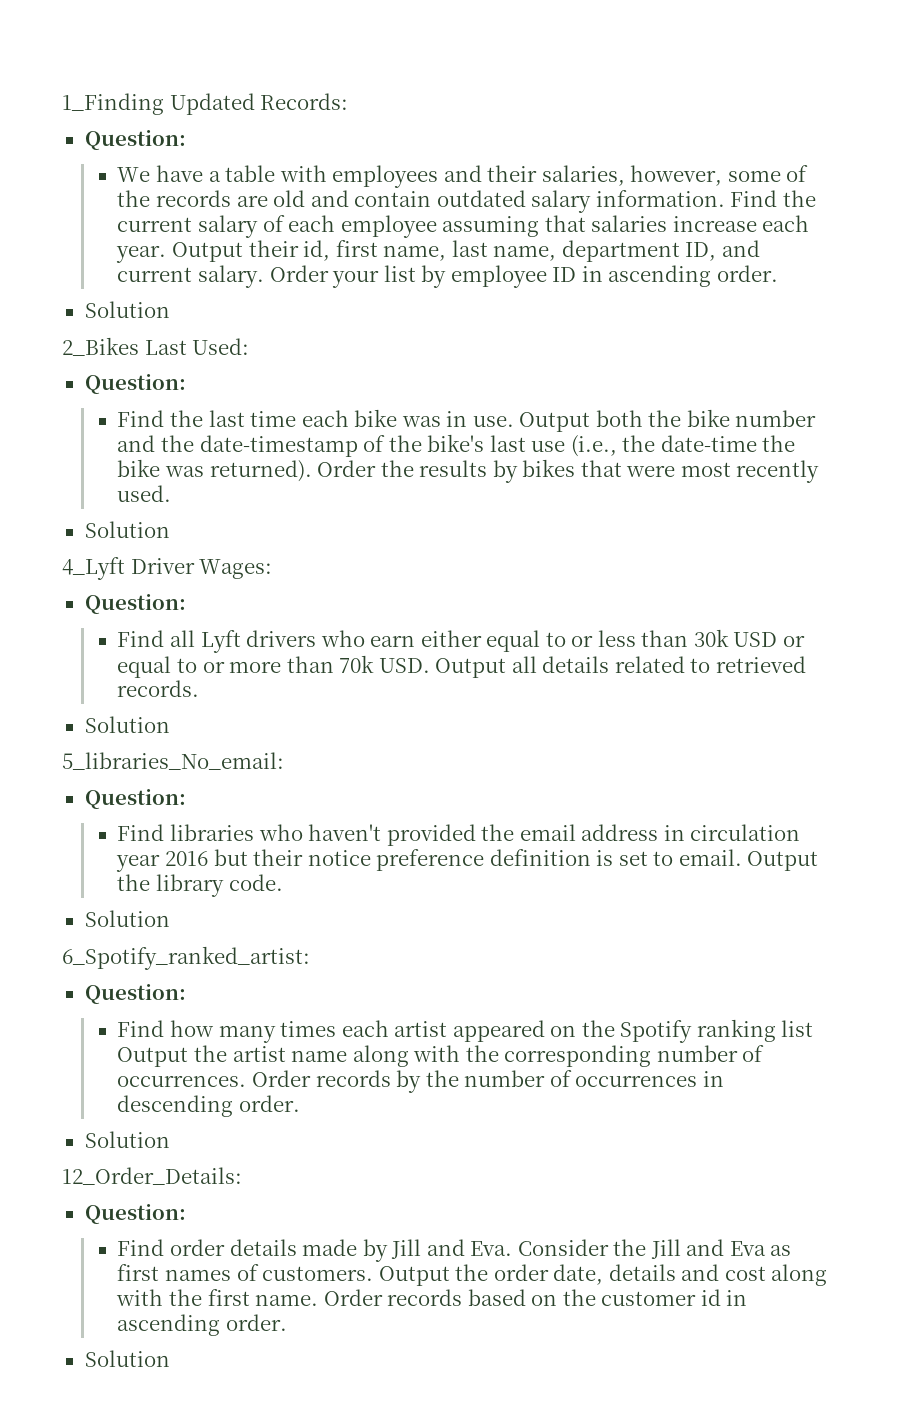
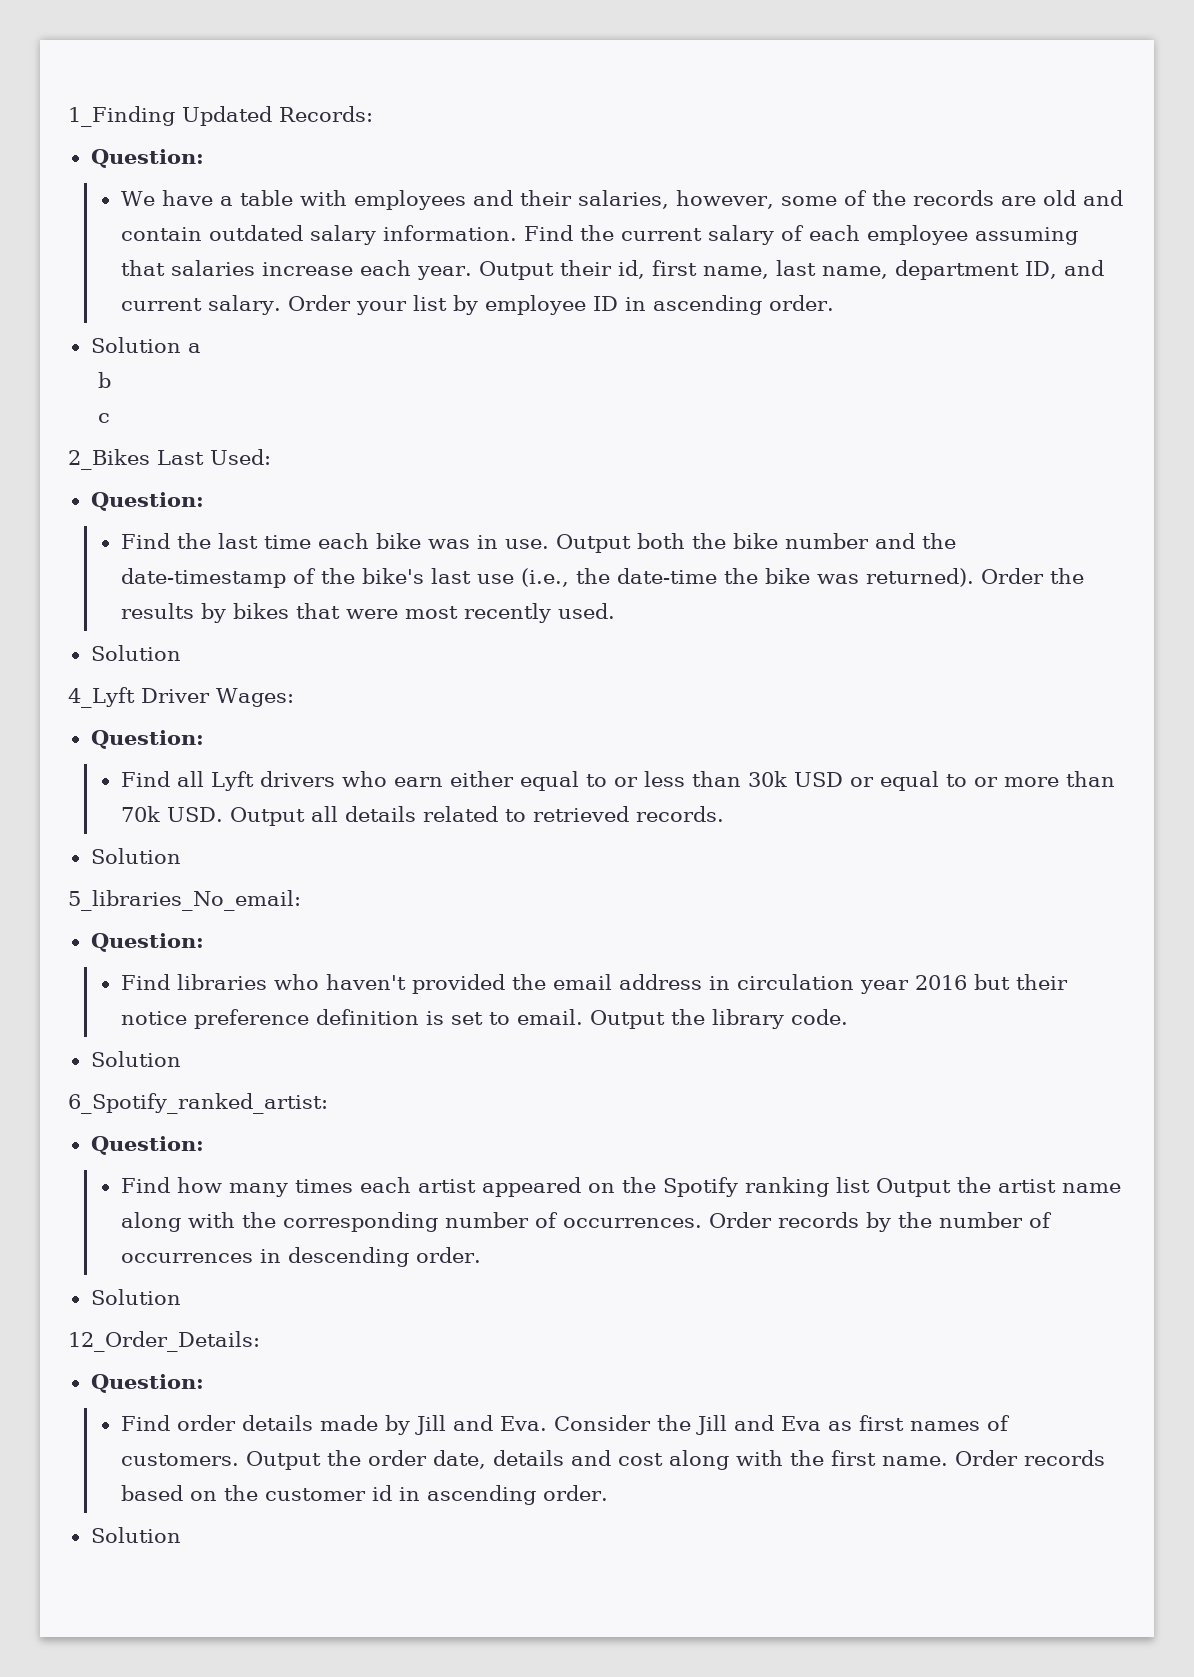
(170, 309) none -> [187,343,201,353] [98,372,112,388] [98,413,111,423] a // b // c

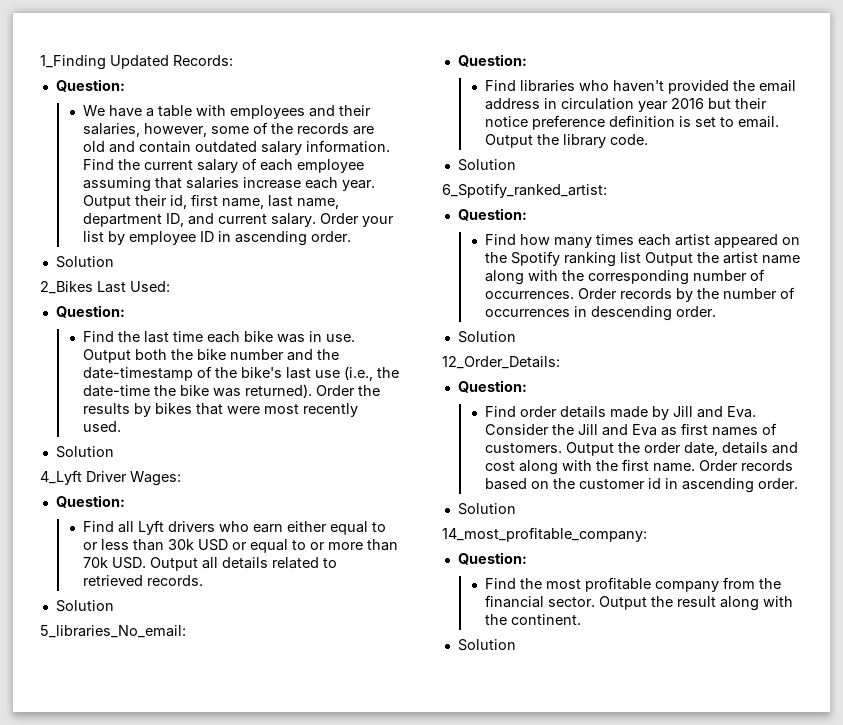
[187,343,201,353] [98,372,112,388] [98,413,111,423] a // b // c -> (114, 262) none
(181, 1535) none -> [442,527,647,542] [457,552,527,565] [484,577,781,592] [484,595,793,611] [484,614,581,625] [457,639,516,651] // 14_most_profitable_company: // Question: // Find the most profitable company from the financial sector. Output the result along with the continent. // Solution

